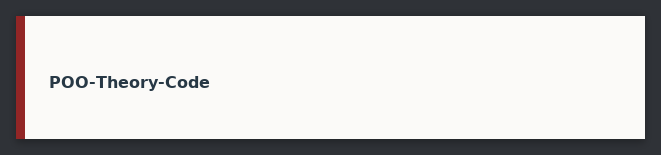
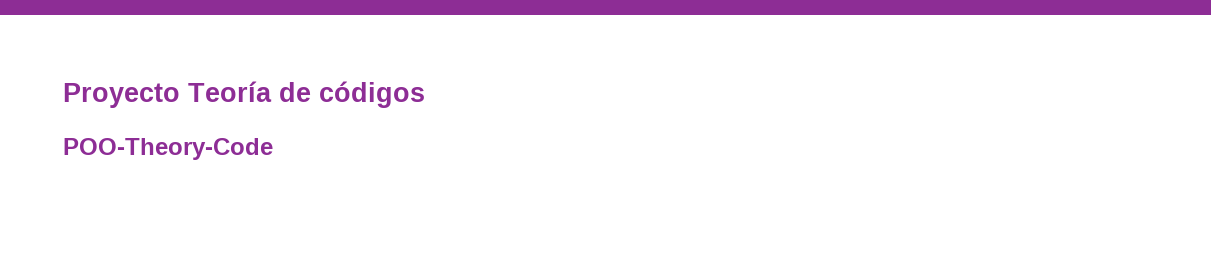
(49, 83) none -> [63,81,425,108] Proyecto Teoría de códigos //

